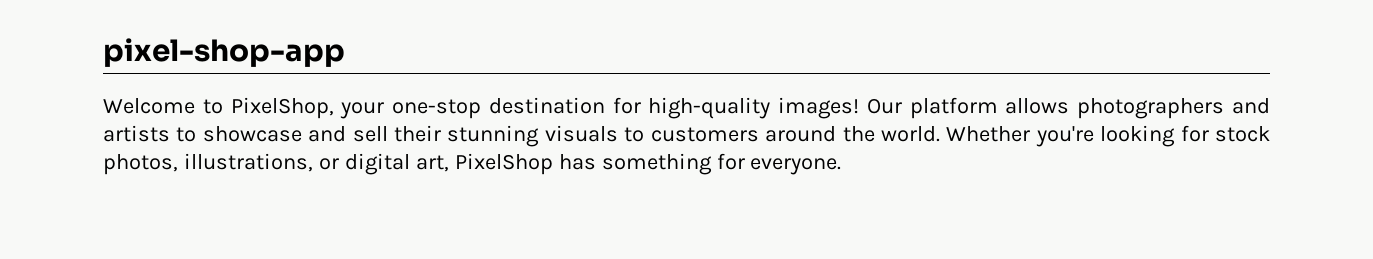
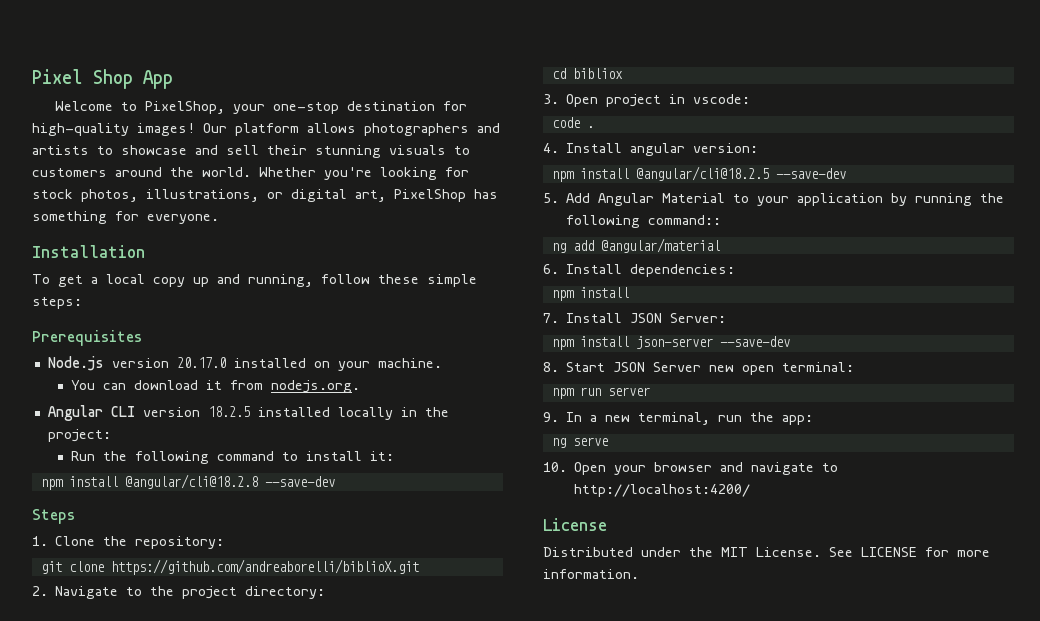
[103,38,345,67] pixel-shop-app -> [32,69,173,89] Pixel Shop App
(842, 166) none -> [32,245,145,258] [32,274,477,287] [32,297,82,309] [32,330,142,346] [47,356,442,371] [71,380,361,393] [47,405,449,421] [47,429,111,442] [71,451,395,464] [40,474,335,490] [32,509,75,524] [32,536,225,549] [40,559,419,575] [32,586,326,599] [551,68,623,79] [543,94,751,107] [551,117,594,128] [543,143,759,156] [551,166,846,182] [543,193,1005,206] [566,215,722,228] [551,238,720,253] [543,264,736,277] [551,287,629,301] [543,313,727,323] [551,336,790,350] [543,362,855,375] [551,387,650,399] [543,412,814,425] [551,437,608,448] [543,462,839,475] [574,484,751,497] [543,518,607,531] [543,547,990,557] [543,569,639,579] // Installation // To get a local copy up and running, follow these simple steps: // Prerequisites // Node.js version 20.17.0 installed on your machine. // You can download it from nodejs.org. // Angular CLI version 18.2.5 installed locally in the project: // Run the following command to install it: // npm install @angular/cli@18.2.8 --save-dev // Steps // 1. Clone the repository: // git clone https://github.com/andreaborelli/biblioX.git // 2. Navigate to the project directory: // cd bibliox // 3. Open project in vscode: // code . // 4. Install angular version: // npm install @angular/cli@18.2.5 --save-dev // 5. Add Angular Material to your application by running the following command:: // ng add @angular/material // 6. Install dependencies: // npm install // 7. Install JSON Server: // npm install json-server --save-dev // 8. Start JSON Server new open terminal: // npm run server // 9. In a new terminal, run the app: // ng serve // 10. Open your browser and navigate to http://localhost:4200/ // License // Distributed under the MIT License. See LICENSE for more information.

